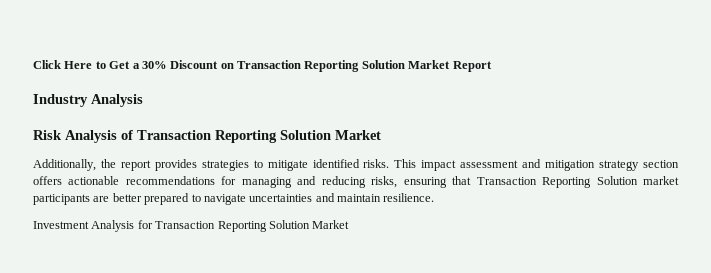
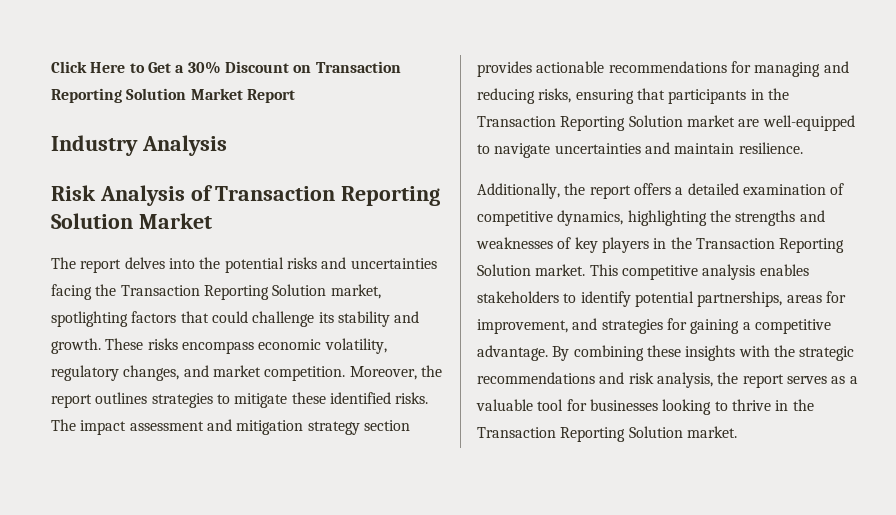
[33,159,197,171] Additionally, the report provides -> [51,257,437,273] [51,284,381,300] [51,311,420,327] [51,338,387,354] [51,365,442,381] [51,392,148,408] The report delves into the potential risks and uncertainties facing the Transaction Reporting Solution market, spotlighting factors that could challenge its stability and growth. These risks encompass economic volatility, regulatory changes, and market competition. Moreover, the report outlines
(308, 165) none -> [291,392,326,404] these
[394,159,417,168] This -> [51,419,76,431] The
[33,176,62,185] offers -> [477,61,532,77] provides
(472, 180) none -> [668,88,789,104] participants in the
[33,193,190,205] participants are better prepared -> [738,115,855,131] are well-equipped
[33,220,350,232] Investment Analysis for Transaction Reporting Solution Market -> [477,183,845,199] [477,210,825,226] [476,237,845,253] [477,264,809,280] [477,291,846,307] [477,318,831,334] [477,345,855,361] [477,372,858,388] [476,399,814,415] [477,426,737,442] Additionally, the report offers a detailed examination of competitive dynamics, highlighting the strengths and weaknesses of key players in the Transaction Reporting Solution market. This competitive analysis enables stakeholders to identify potential partnerships, areas for improvement, and strategies for gaining a competitive advantage. By combining these insights with the strategic recommendations and risk analysis, the report serves as a valuable tool for businesses looking to thrive in the Transaction Reporting Solution market.

